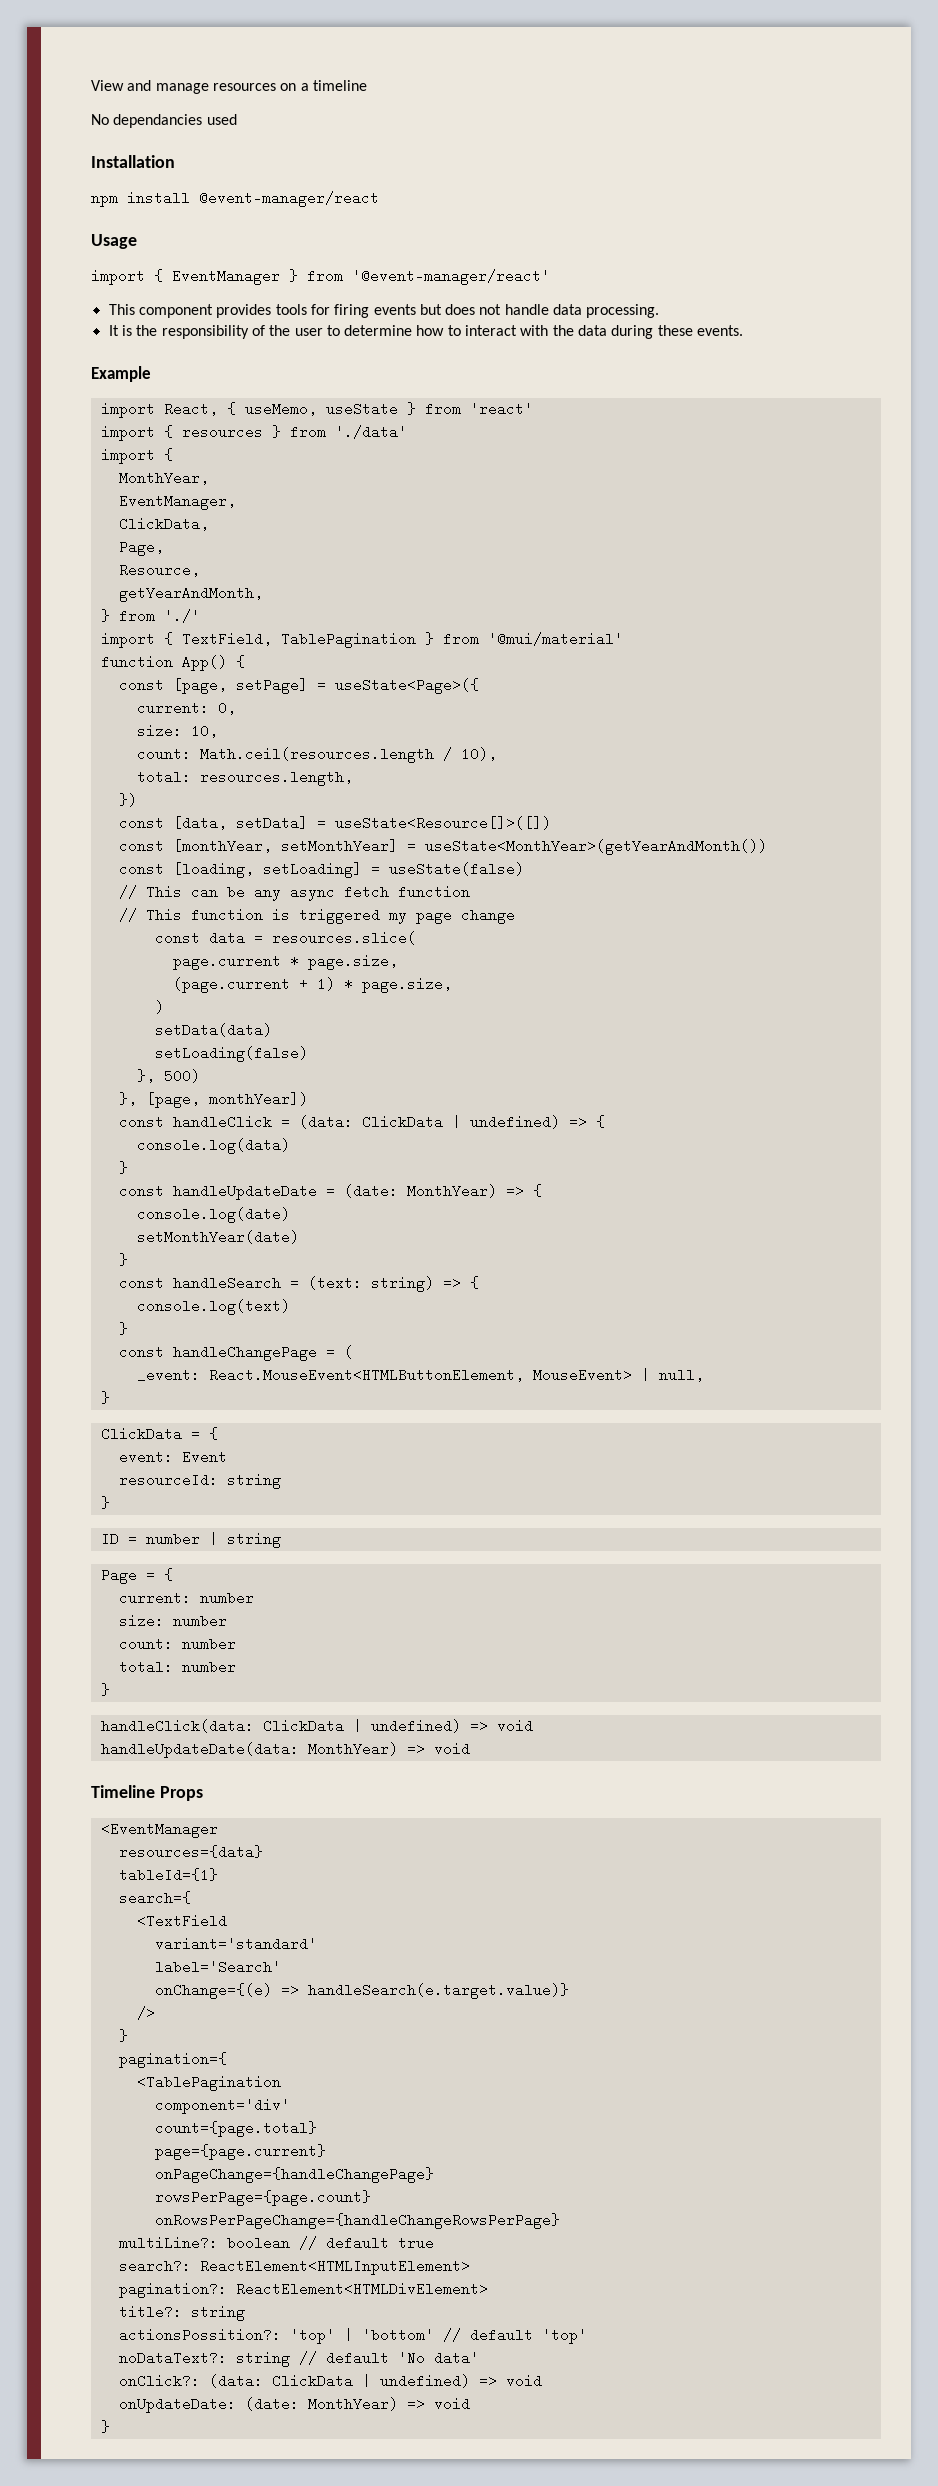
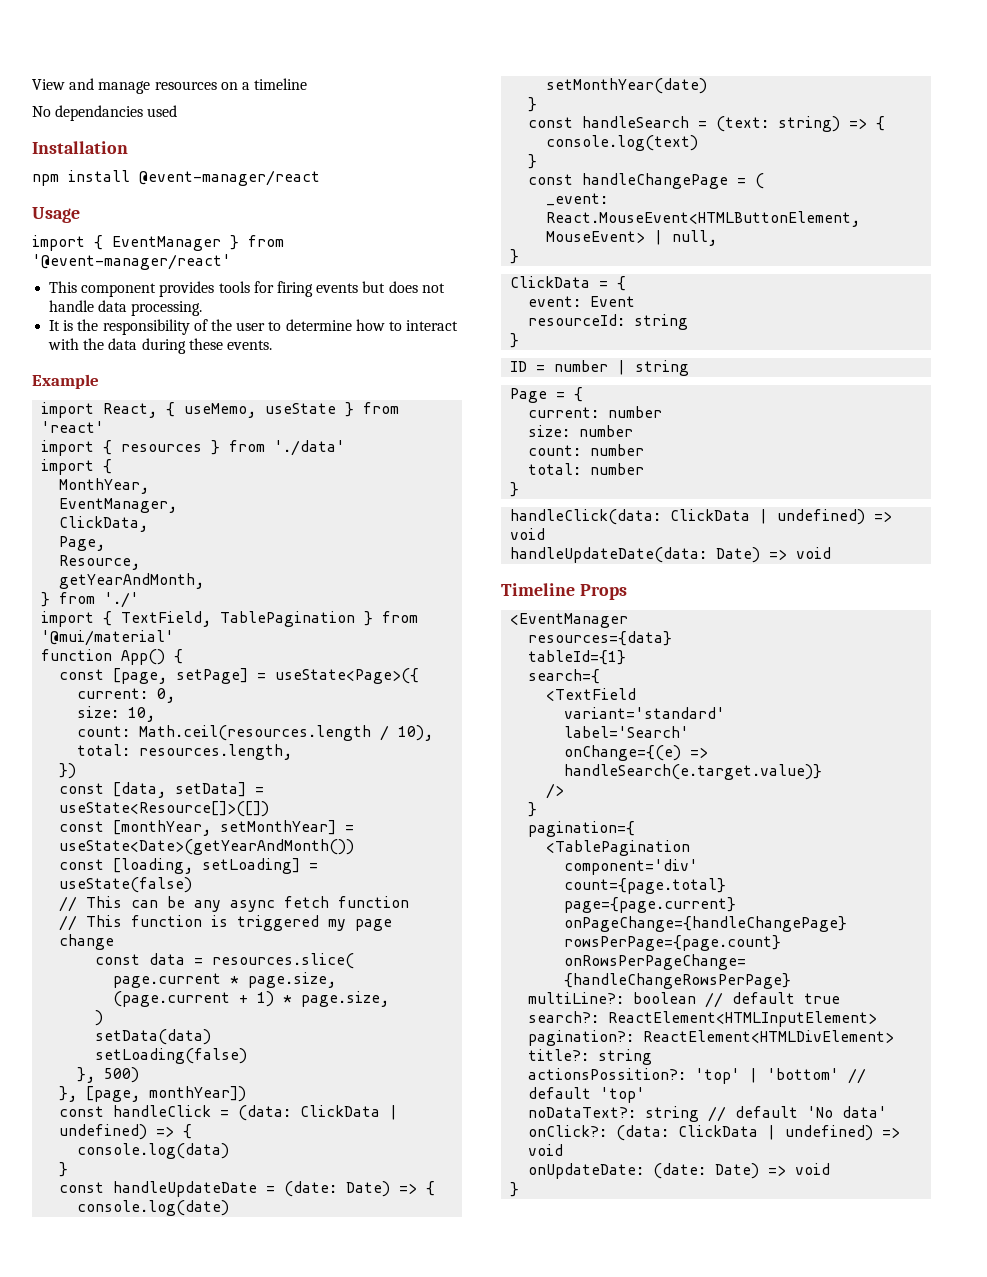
[424,839,767,855] useState<MonthYear>(getYearAndMonth()) -> [59,839,355,855] useState<Date>(getYearAndMonth())
[406,1184,497,1198] MonthYear) -> [346,1181,391,1197] Date)
[307,1742,398,1756] MonthYear) -> [716,547,761,563] Date)
[307,2397,398,2411] MonthYear) -> [715,1163,760,1179] Date)

